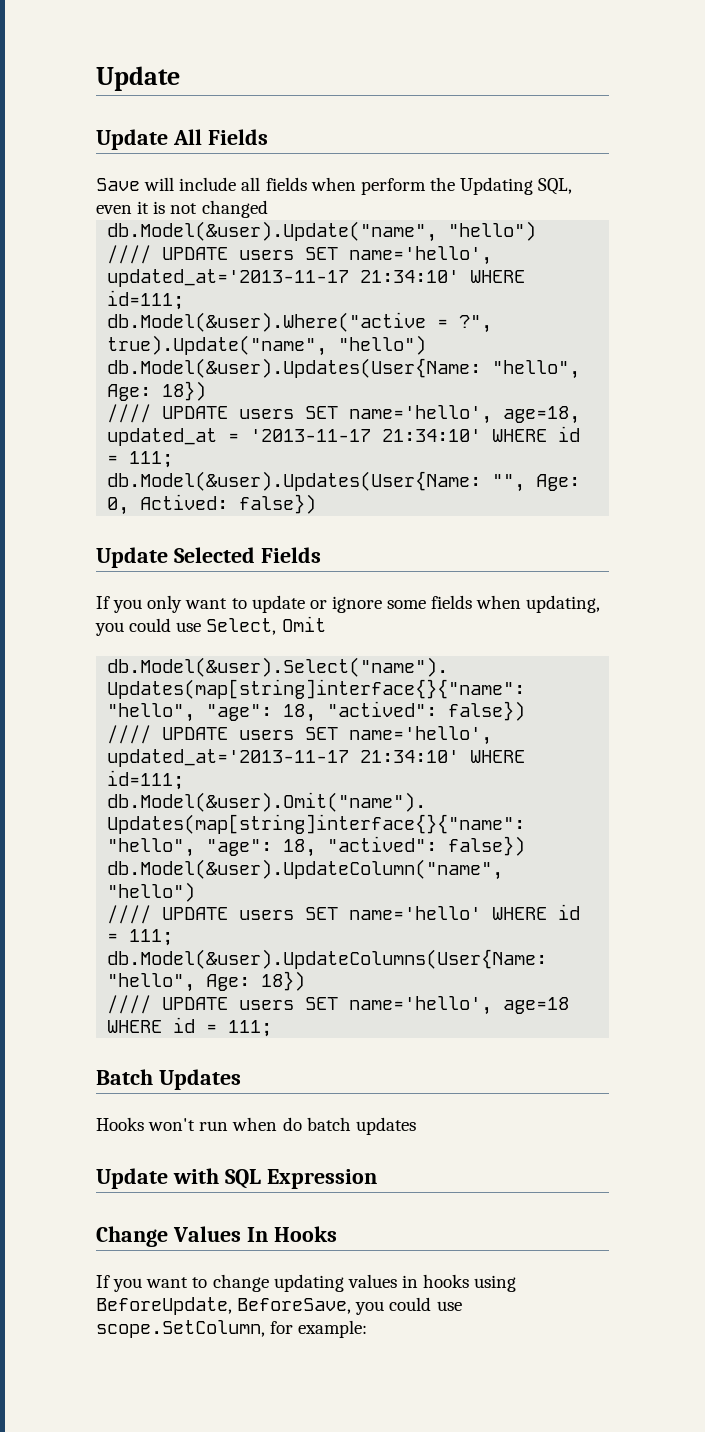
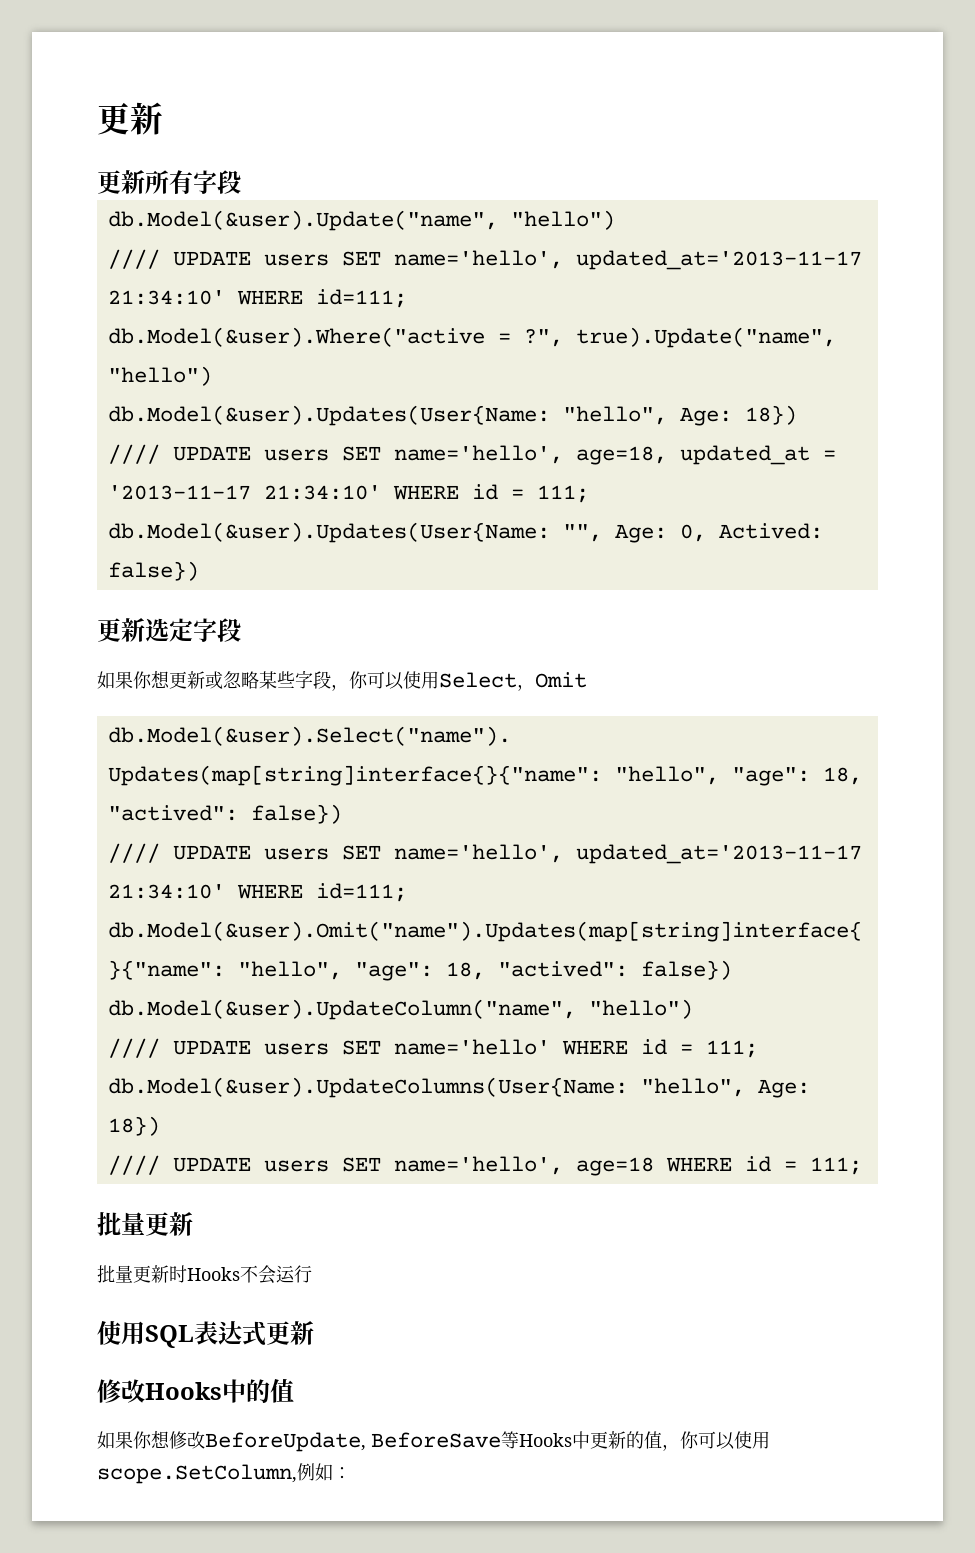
[96,66,180,91] [96,129,268,150] [96,177,573,195] [96,200,268,218] Update // Update All Fields // Save will include all fields when perform the Updating SQL, even it is not changed -> [97,102,163,135] [97,170,241,194] 更新 // 更新所有字段
[96,547,321,568] [96,595,601,613] [95,618,277,636] Update Selected Fields // If you only want to update or ignore some fields when updating, you could use Select, -> [97,618,241,642] [97,670,535,691] 更新选定字段 // 如果你想更新或忽略某些字段，你可以使用Select，
[96,1069,241,1090] [96,1117,416,1135] [96,1168,377,1189] [96,1226,337,1247] [96,1274,517,1292] [96,1297,462,1315] [96,1320,368,1338] Batch Updates // Hooks won't run when do batch updates // Update with SQL Expression // Change Values In Hooks // If you want to change updating values in hooks using BeforeUpdate, BeforeSave, you could use scope.SetColumn, for example: -> [97,1212,193,1236] [97,1265,312,1284] [97,1320,314,1348] [97,1378,294,1403] [97,1430,770,1452] [97,1463,351,1484] 批量更新 // 批量更新时Hooks不会运行 // 使用SQL表达式更新 // 修改Hooks中的值 // 如果你想修改BeforeUpdate, BeforeSave等Hooks中更新的值，你可以使用scope.SetColumn,例如：

